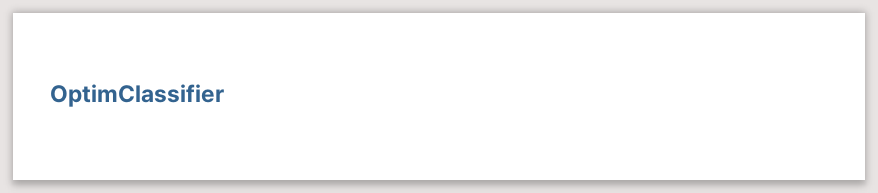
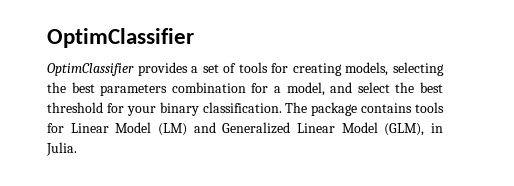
[50,84,224,107] OptimClassifier -> [47,28,194,48] [47,62,445,76] [47,82,444,96] [47,102,444,116] [47,122,444,136] [46,142,77,156] OptimClassifier // OptimClassifier provides a set of tools for creating models, selecting the best parameters combination for a model, and select the best threshold for your binary classification. The package contains tools for Linear Model (LM) and Generalized Linear Model (GLM), in Julia.

